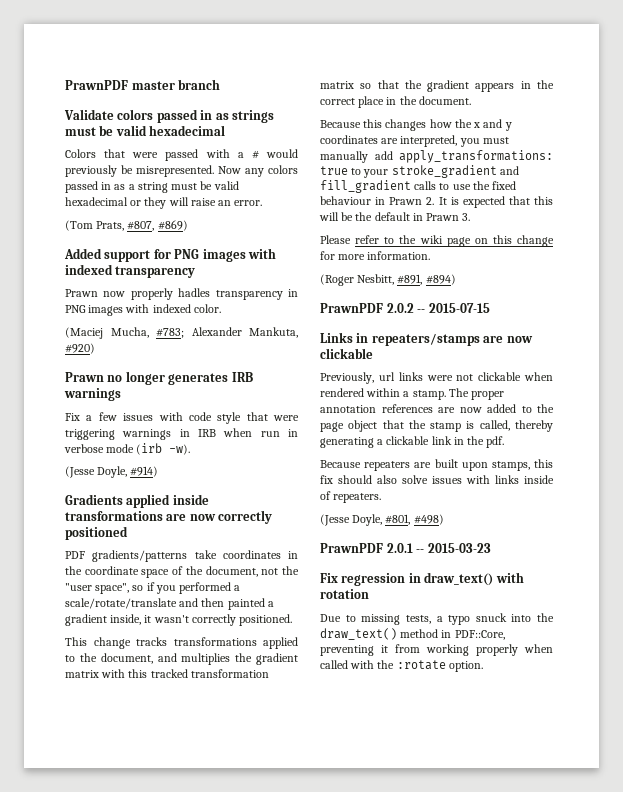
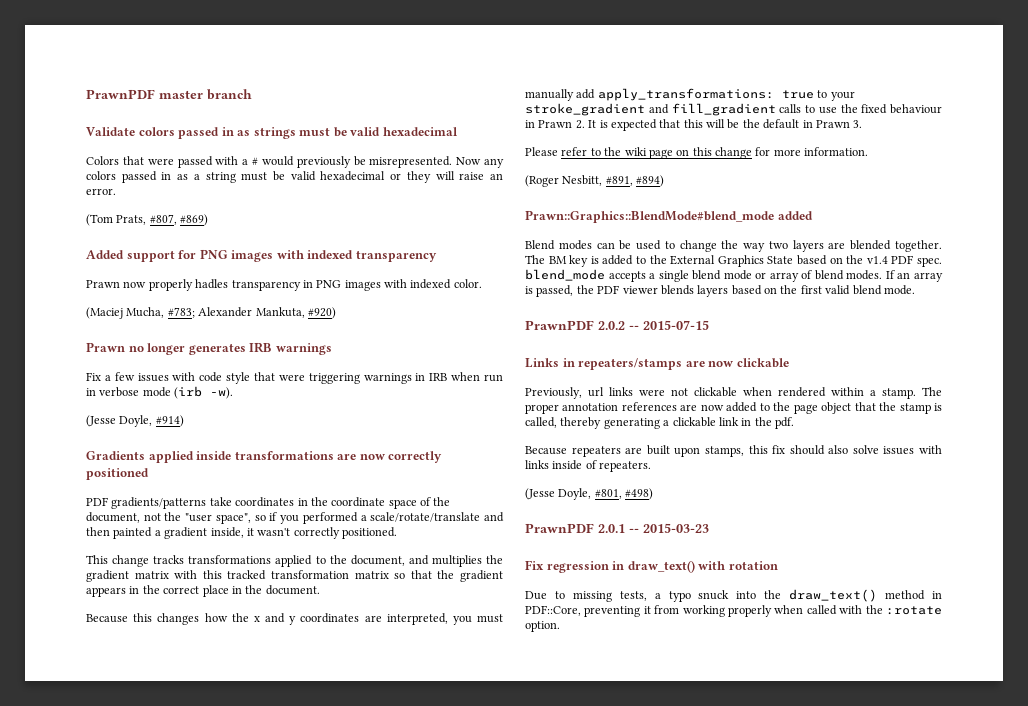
(456, 279) none -> [525,210,813,223] [525,240,942,252] [525,255,943,267] [525,269,944,282] [525,285,915,297] // Prawn::Graphics::BlendMode#blend_mode added // Blend modes can be used to change the way two layers are blended together. The BM key is added to the External Graphics State based on the v1.4 PDF spec. blend_mode accepts a single blend mode or array of blend modes. If an array is passed, the PDF viewer blends layers based on the first valid blend mode.

